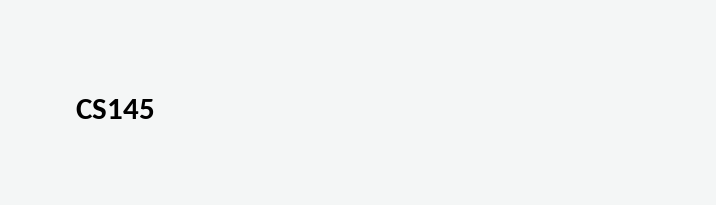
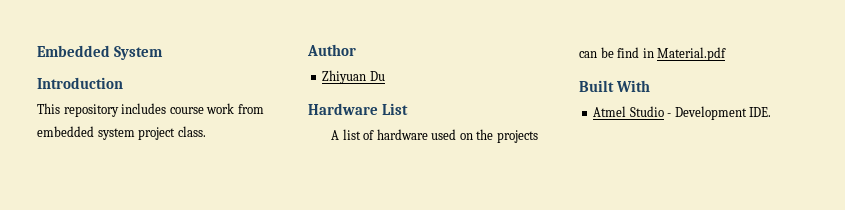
[76,99,155,119] CS145 -> [37,45,164,60] [37,77,123,89] [37,103,264,117] [37,126,206,140] [307,44,356,56] [322,70,385,84] [308,103,408,115] [331,129,538,143] [579,47,727,61] [579,80,650,92] [593,106,772,120] Embedded System // Introduction // This repository includes course work from embedded system project class. // Author // Zhiyuan Du // Hardware List // A list of hardware used on the projects can be find in Material.pdf // Built With // Atmel Studio - Development IDE.

